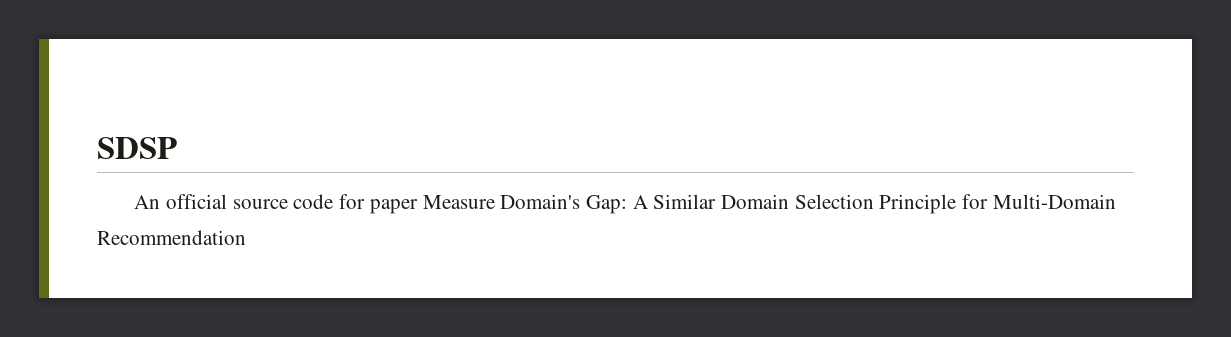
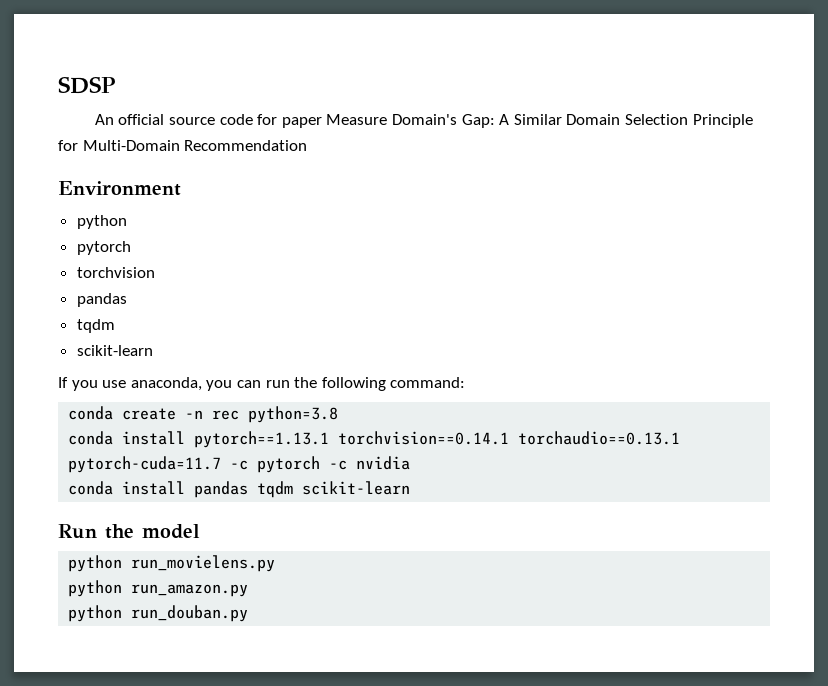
(246, 237) none -> [58,181,181,196] [76,215,127,229] [76,241,131,255] [76,267,155,278] [76,293,127,307] [76,319,115,333] [76,345,153,356] [58,377,466,391] [68,406,339,423] [68,431,681,448] [68,456,411,473] [68,481,411,498] [58,524,200,539] [68,555,276,572] [68,580,249,597] [68,605,249,622] // Environment // python // pytorch // torchvision // pandas // tqdm // scikit-learn // If you use anaconda, you can run the following command: // conda create -n rec python=3.8 // conda install pytorch==1.13.1 torchvision==0.14.1 torchaudio==0.13.1 pytorch-cuda=11.7 -c pytorch -c nvidia // conda install pandas tqdm scikit-learn // Run the model // python run_movielens.py // python run_amazon.py // python run_douban.py

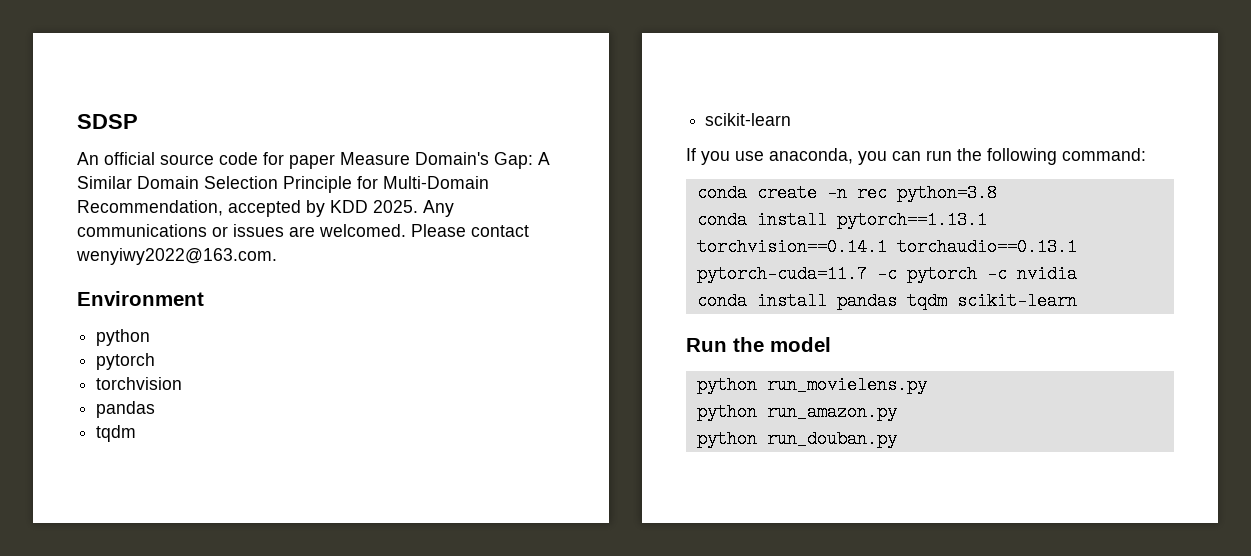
[184,140,308,151] Recommendation -> [77,200,454,217] [77,224,529,237] [76,248,277,265] Recommendation, accepted by KDD 2025. Any communications or issues are welcomed. Please contact wenyiwy2022@163.com.

